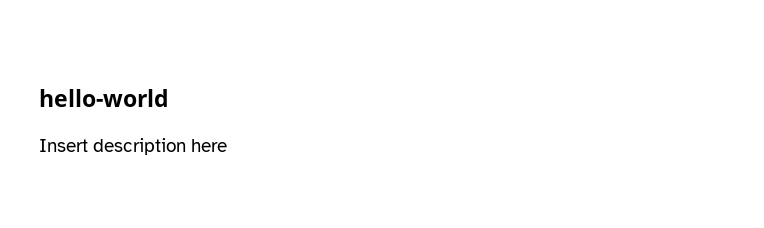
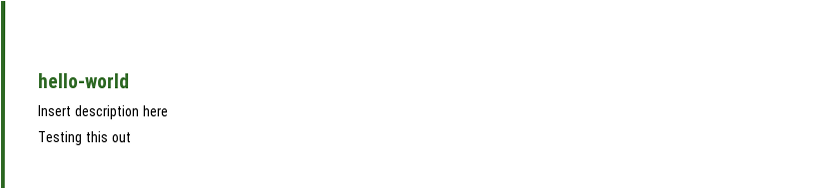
(228, 145) none -> [37,131,131,146] // Testing this out

